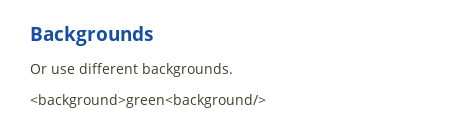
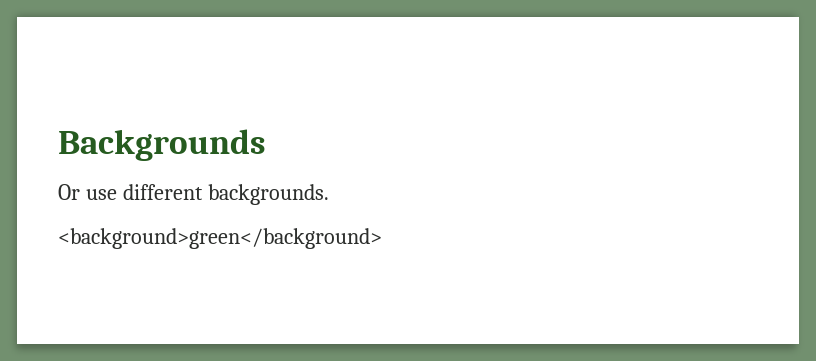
[30,94,266,108] <background>green<background/> -> [58,228,382,249] <background>green</background>

